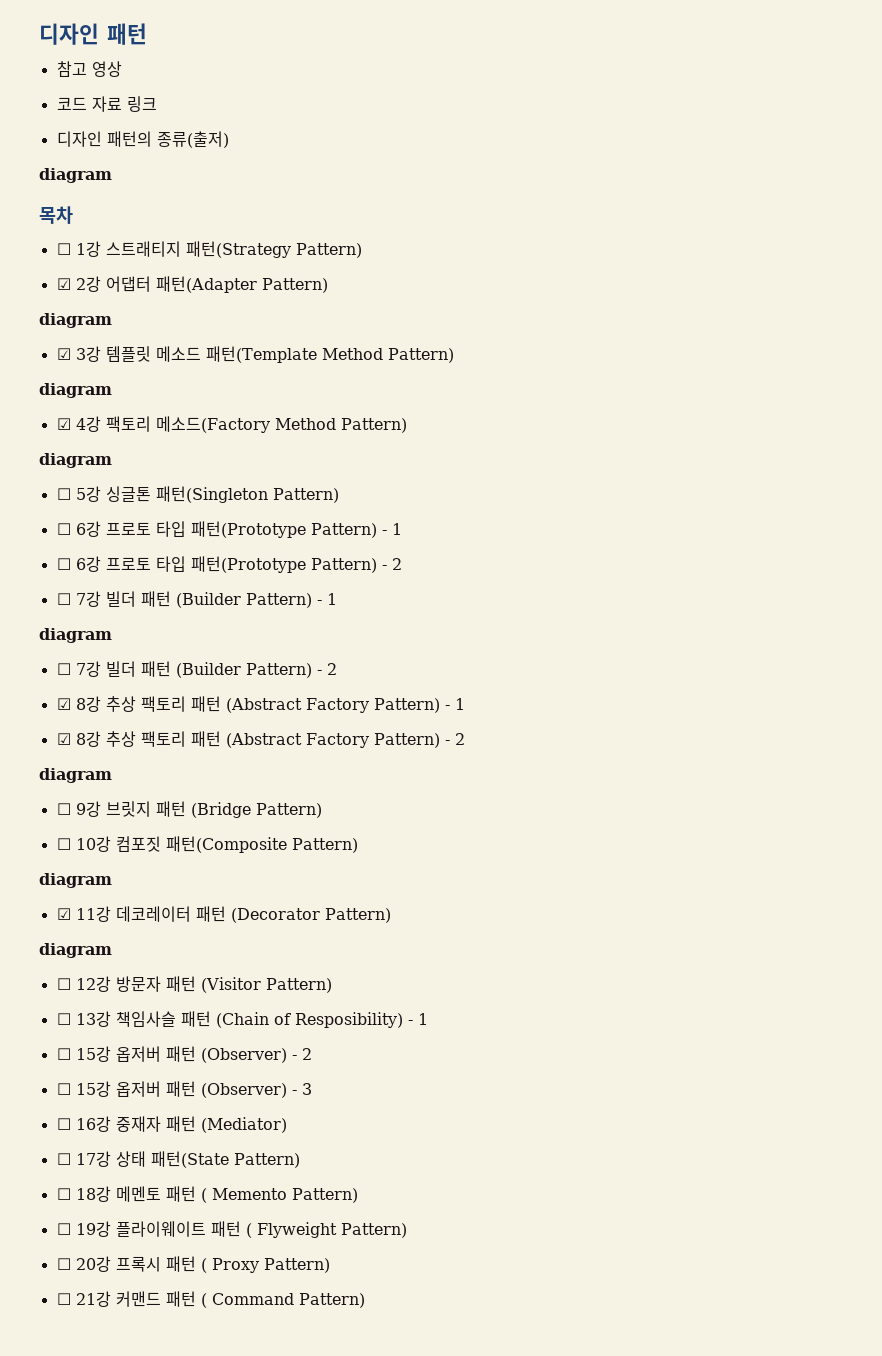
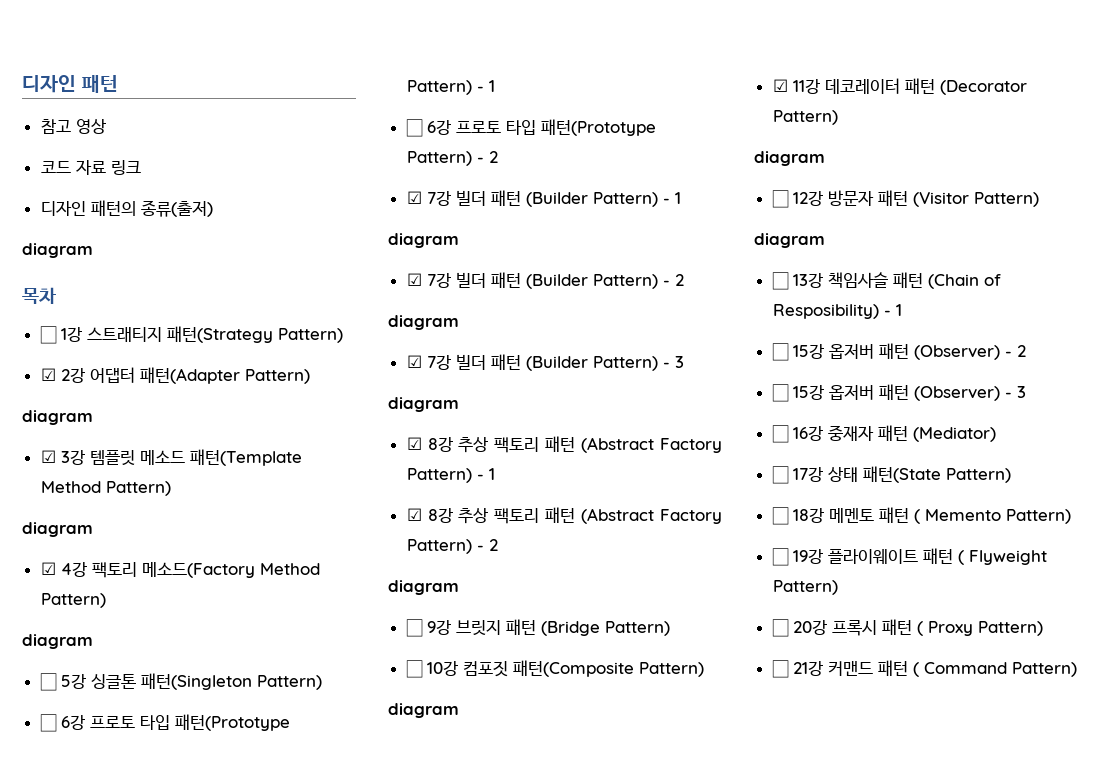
[56,593,71,605] ☐ -> [406,191,422,204] ☑
[56,663,71,675] ☐ -> [406,273,422,286] ☑
(337, 669) none -> [388,315,459,330] [406,354,684,371] [388,397,459,412] // diagram // ☑ 7강 빌더 패턴 (Builder Pattern) - 3 // diagram
(332, 985) none -> [754,233,825,248] // diagram

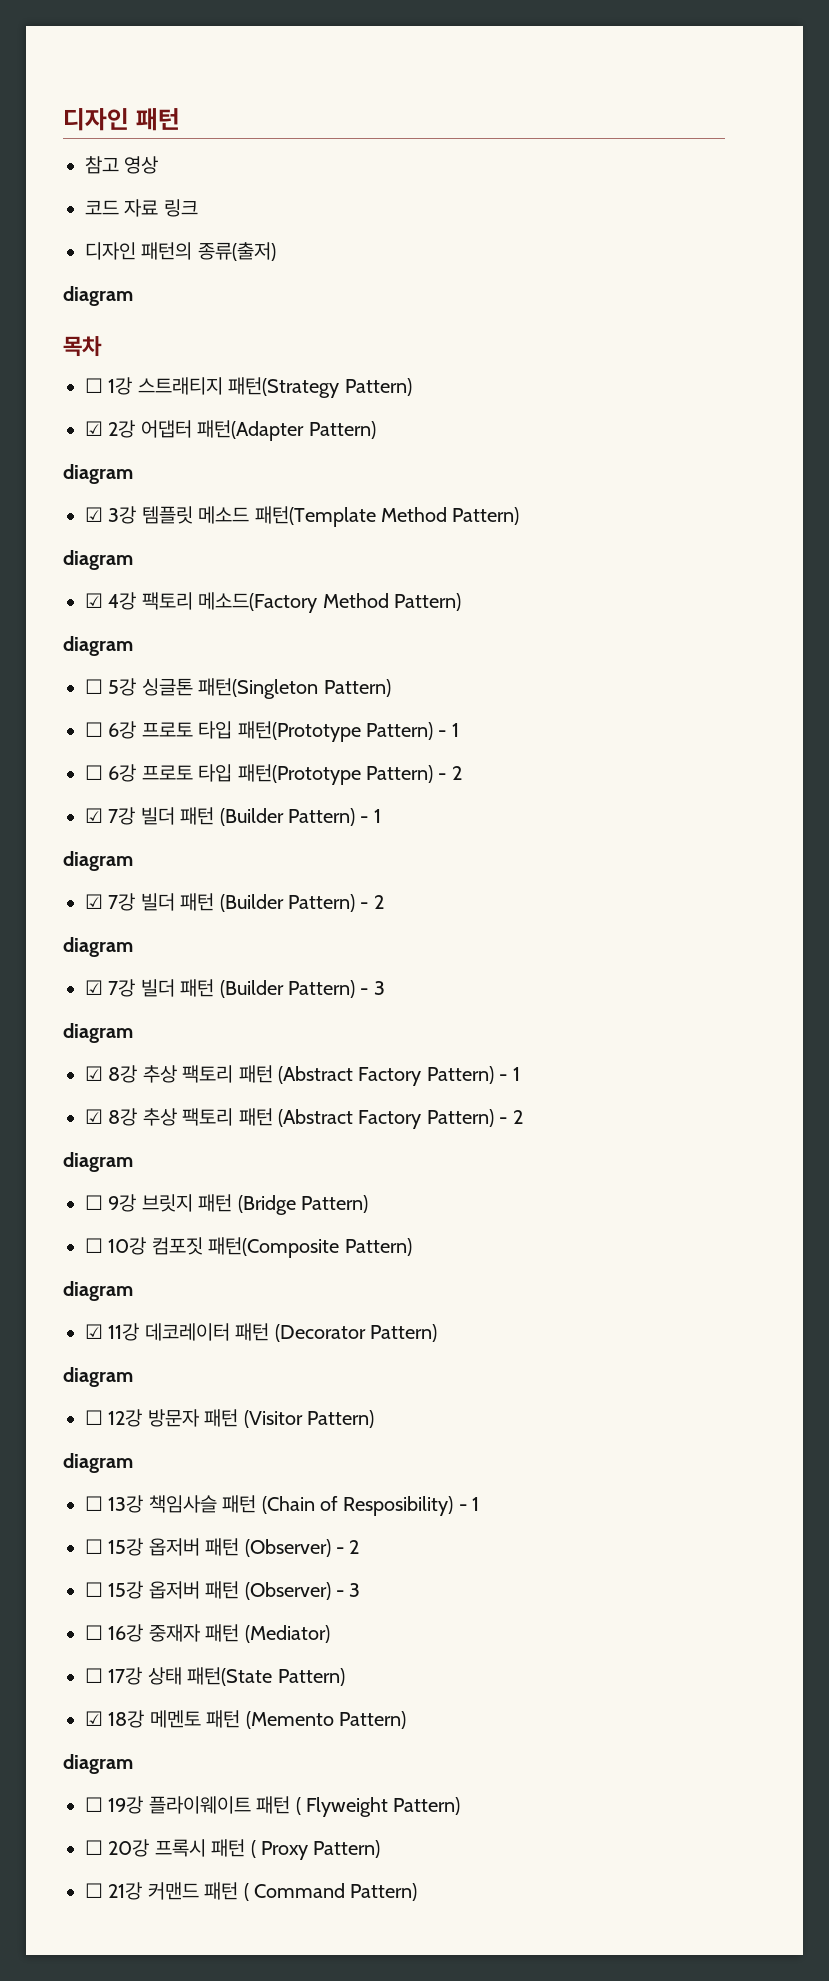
[771,507,789,525] ☐ -> [85,1711,103,1726] ☑
[913,509,1071,524] ( Memento Pattern) -> [245,1711,406,1729] [63,1754,133,1774] (Memento Pattern) // diagram

